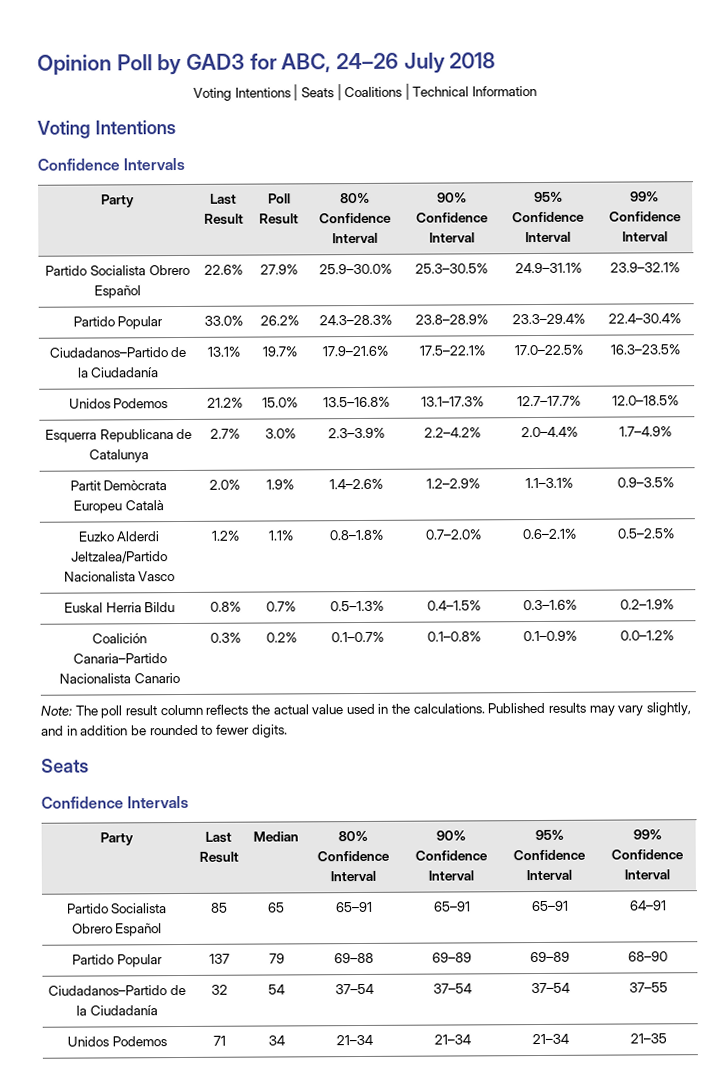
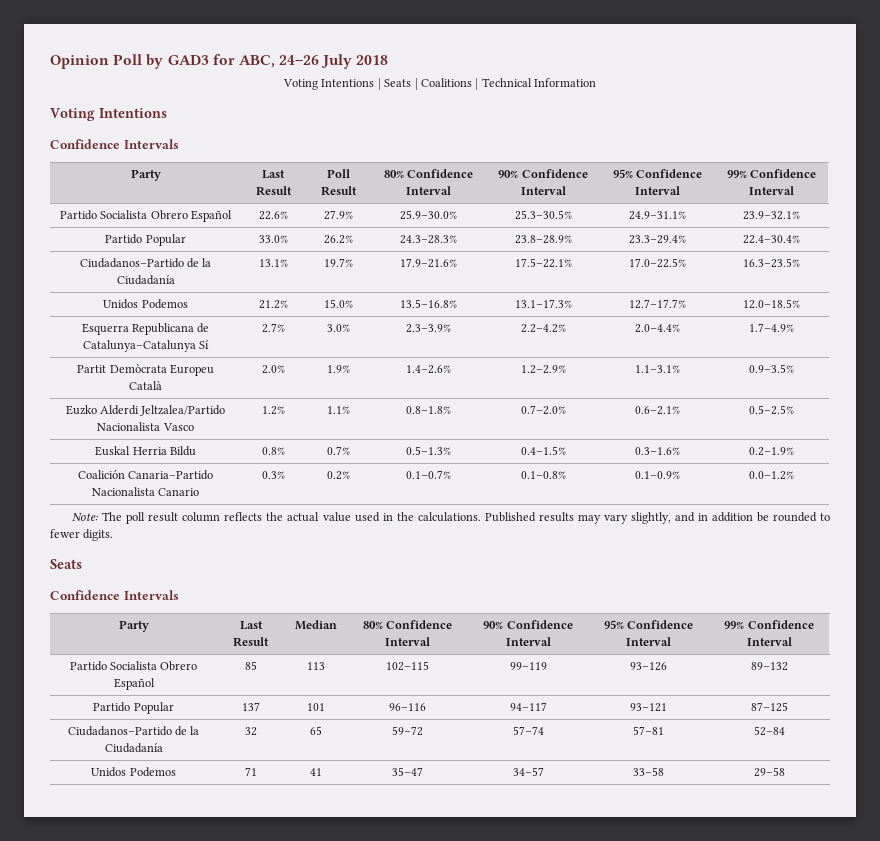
[88,449,149,463] Catalunya -> [82,340,210,352] Catalunya–Catalunya Sí
[268,902,285,913] [335,901,373,913] [433,901,471,912] [531,900,569,912] [629,900,667,911] [72,954,163,968] [209,953,230,964] [268,953,285,964] [334,952,374,964] [432,952,472,963] [530,951,570,963] [628,951,668,962] 65 | 65–91 | 65–91 | 65–91 | 64–91 // Partido Popular | 137 | 79 | 69–88 | 69–89 | 69–89 | 68–90 -> [307,662,325,670] [386,661,429,671] [509,662,547,670] [630,662,667,671] [750,662,788,671] [93,702,174,714] [241,702,260,711] [307,703,325,711] [389,703,426,711] [509,702,547,711] [630,703,667,712] [750,702,788,712] 113 | 102–115 | 99–119 | 93–126 | 89–132 // Partido Popular | 137 | 101 | 96–116 | 94–117 | 93–121 | 87–125
[268,984,285,995] [334,983,374,995] [432,983,472,994] [530,982,570,994] [628,982,668,993] [67,1036,167,1047] [213,1035,226,1046] [268,1035,285,1046] [335,1034,373,1046] [433,1034,471,1045] [531,1033,569,1045] [629,1033,667,1044] 54 | 37–54 | 37–54 | 37–54 | 37–55 // Unidos Podemos | 71 | 34 | 21–34 | 21–34 | 21–34 | 21–35 -> [310,726,322,735] [392,726,423,736] [512,726,544,735] [633,726,664,735] [753,726,785,736] [91,767,176,777] [244,767,257,776] [310,768,322,776] [392,767,423,776] [512,767,544,776] [633,767,664,776] [753,767,785,777] 65 | 59–72 | 57–74 | 57–81 | 52–84 // Unidos Podemos | 71 | 41 | 35–47 | 34–57 | 33–58 | 29–58

